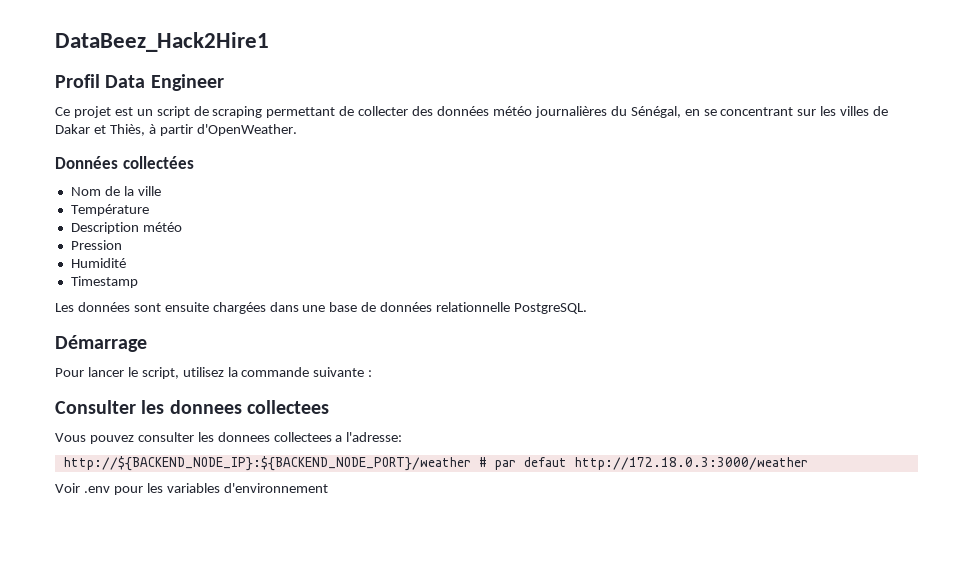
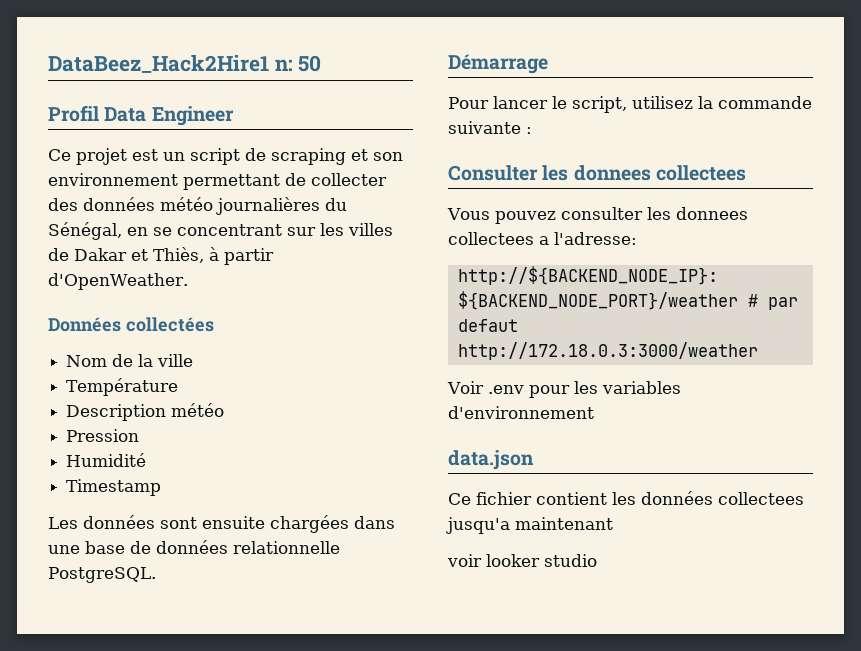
(269, 42) none -> [274,55,322,72] n: 50
(263, 112) none -> [351,149,403,161] [48,173,178,186] et son environnement
(328, 488) none -> [448,450,534,470] [448,491,804,505] [446,517,613,534] [447,554,597,567] // data.json // Ce fichier contient les données collectees jusqu'a maintenant // voir looker studio

